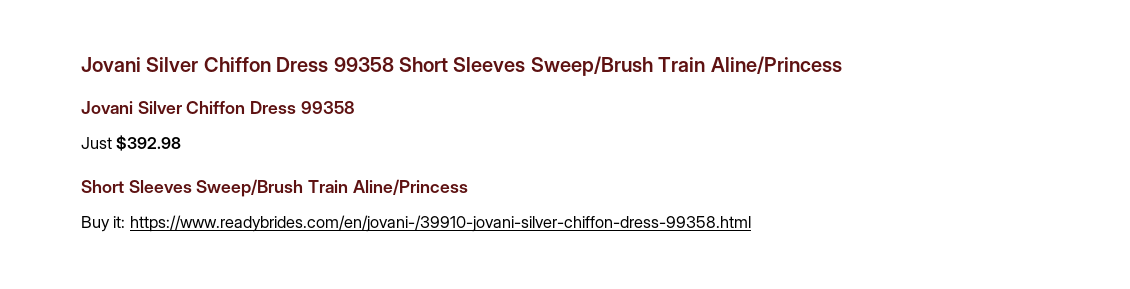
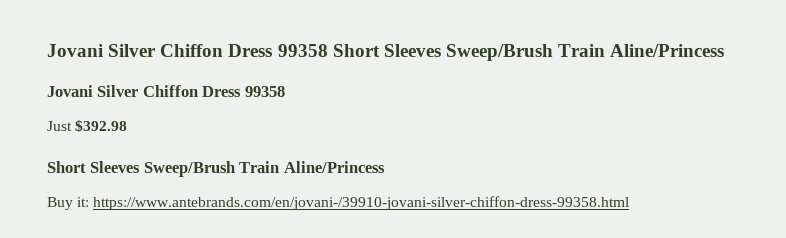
[129,215,751,232] https://www.readybrides.com/en/jovani-/39910-jovani-silver-chiffon-dress-99358.html -> [93,196,630,210] https://www.antebrands.com/en/jovani-/39910-jovani-silver-chiffon-dress-99358.html

